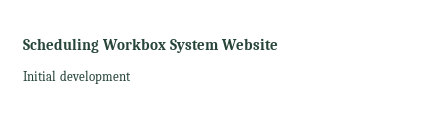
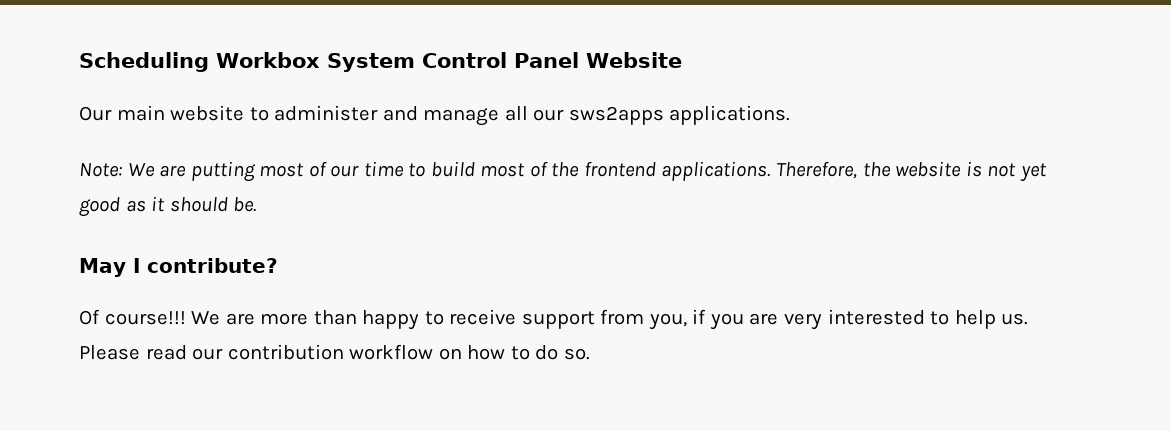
(220, 46) none -> [421,52,579,68] Control Panel
[23,70,131,84] Initial development -> [79,105,791,126] [79,161,1047,182] [79,196,257,217] [79,258,278,277] [79,309,1029,330] [79,344,590,360] Our main website to administer and manage all our sws2apps applications. // Note: We are putting most of our time to build most of the frontend applications. Therefore, the website is not yet good as it should be. // May I contribute? // Of course!!! We are more than happy to receive support from you, if you are very interested to help us. Please read our contribution workflow on how to do so.

